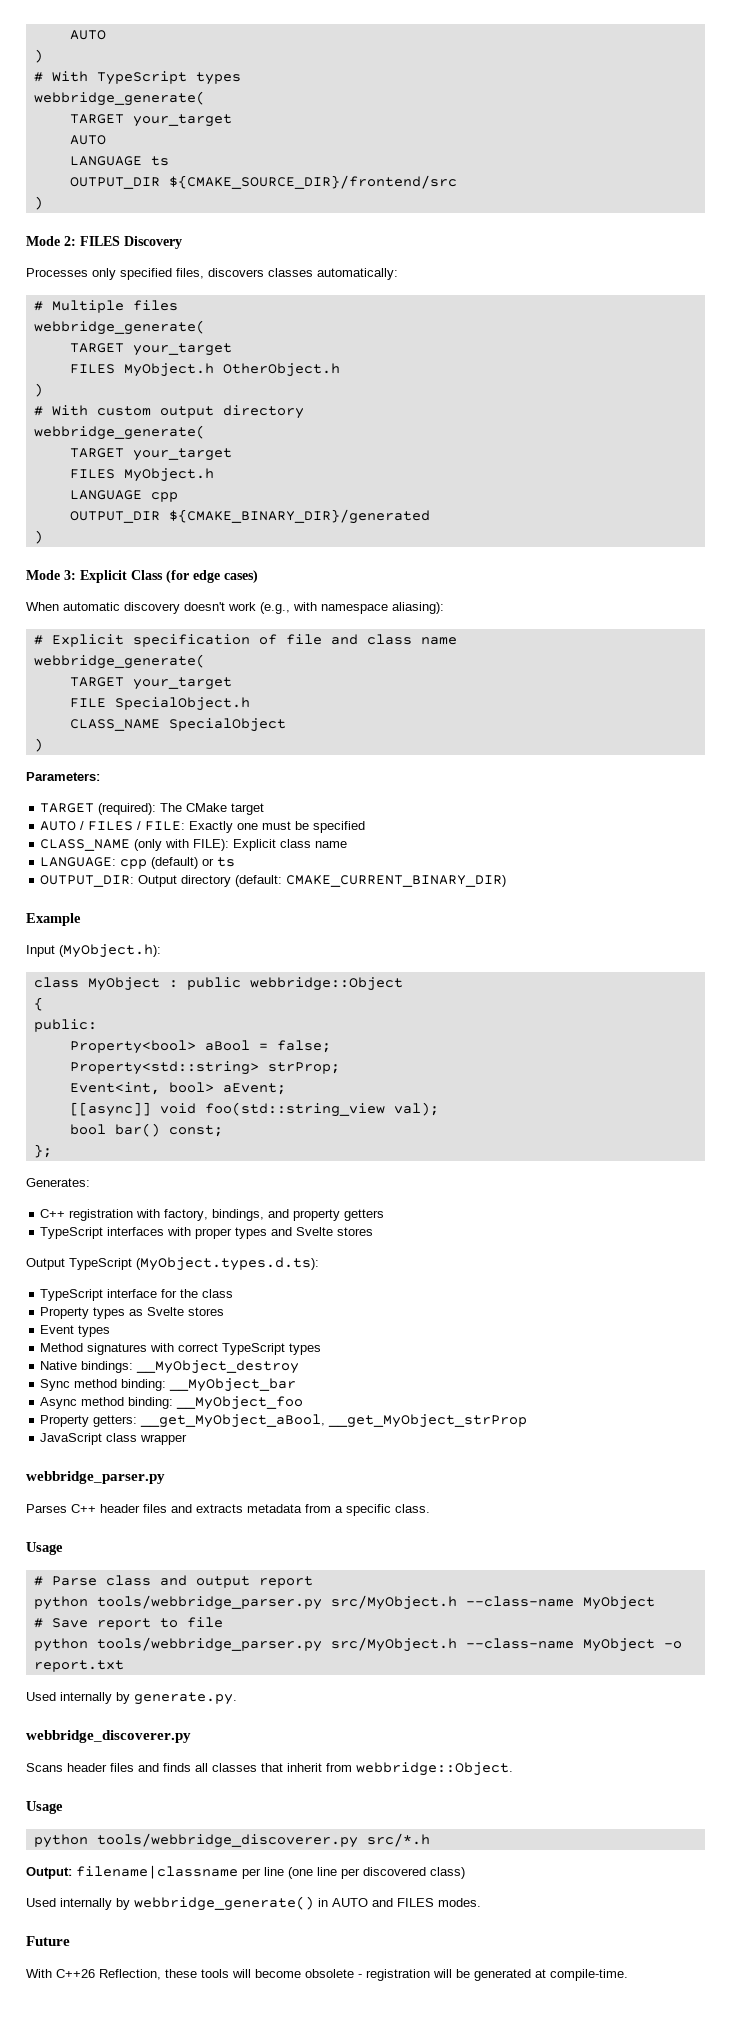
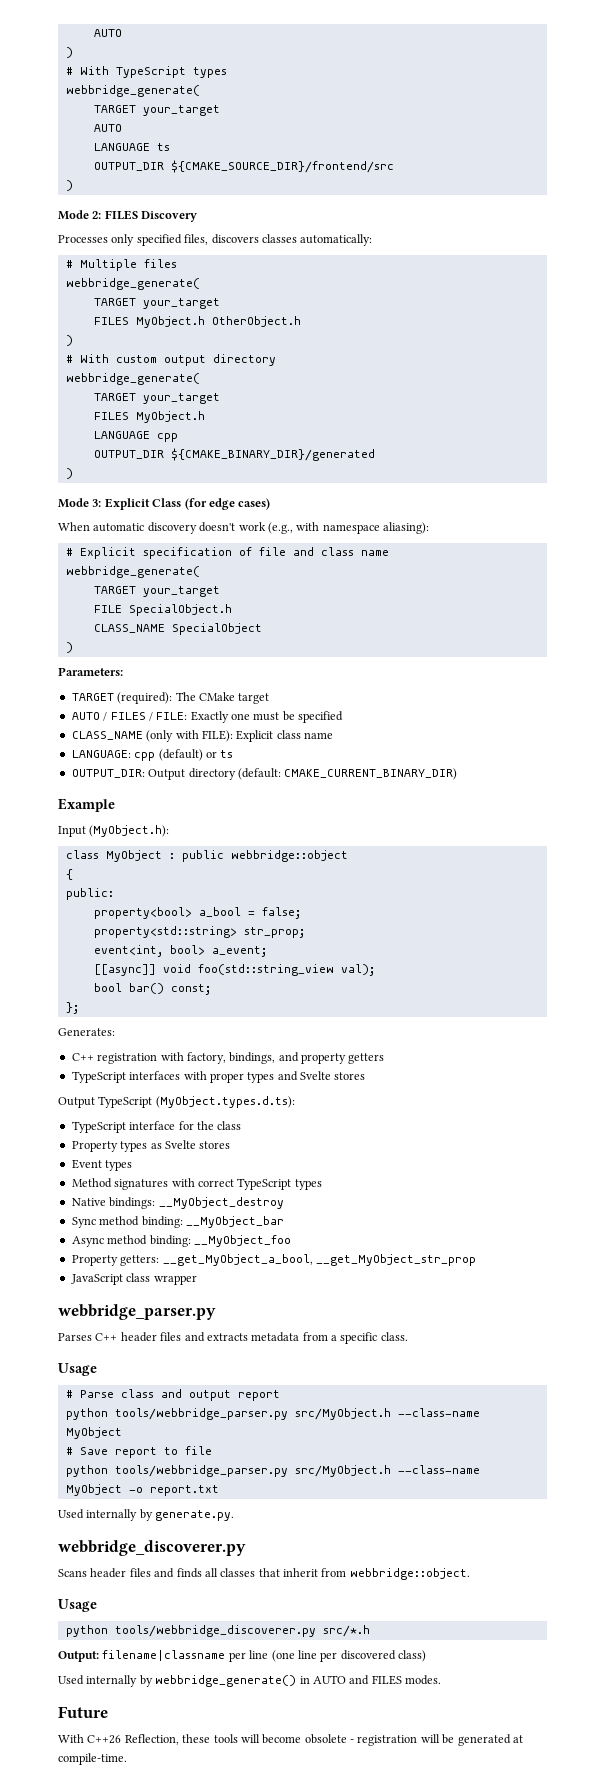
[249,977,403,991] webbridge::Object -> [230,850,348,862] webbridge::object
[69,1040,250,1054] Property<bool> aBool -> [93,907,241,919] property<bool> a_bool
[69,1061,340,1075] [69,1082,286,1095] Property<std::string> strProp; // Event<int, bool> aEvent; -> [93,926,305,938] [93,945,267,957] property<std::string> str_prop; // event<int, bool> a_event;
[140,1414,528,1428] __get_MyObject_aBool, __get_MyObject_strProp -> [162,1254,476,1266] __get_MyObject_a_bool, __get_MyObject_str_prop
[356,1762,513,1776] webbridge::Object. -> [349,1568,470,1580] webbridge::object.

